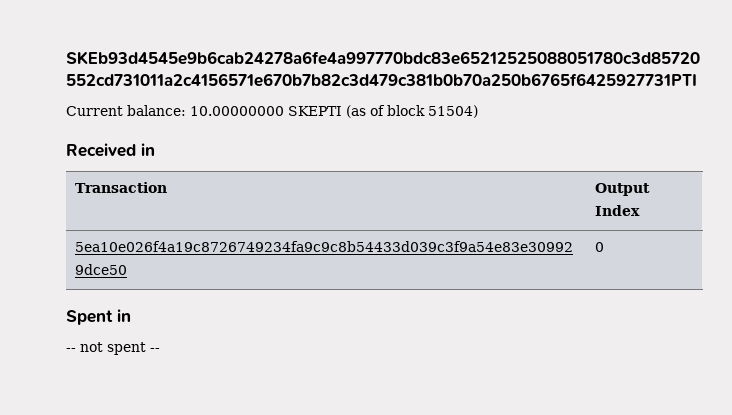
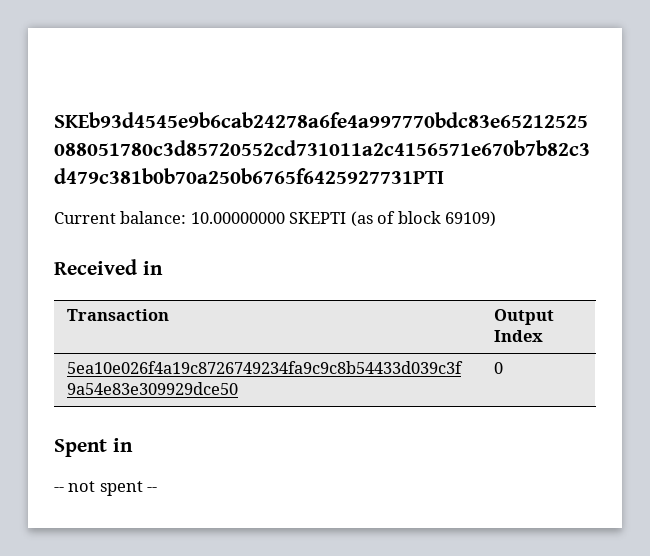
[428,105,478,118] 51504) -> [445,211,497,227] 69109)

